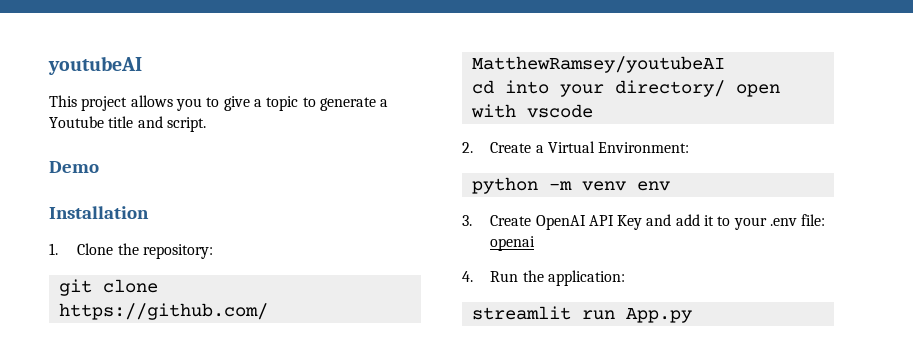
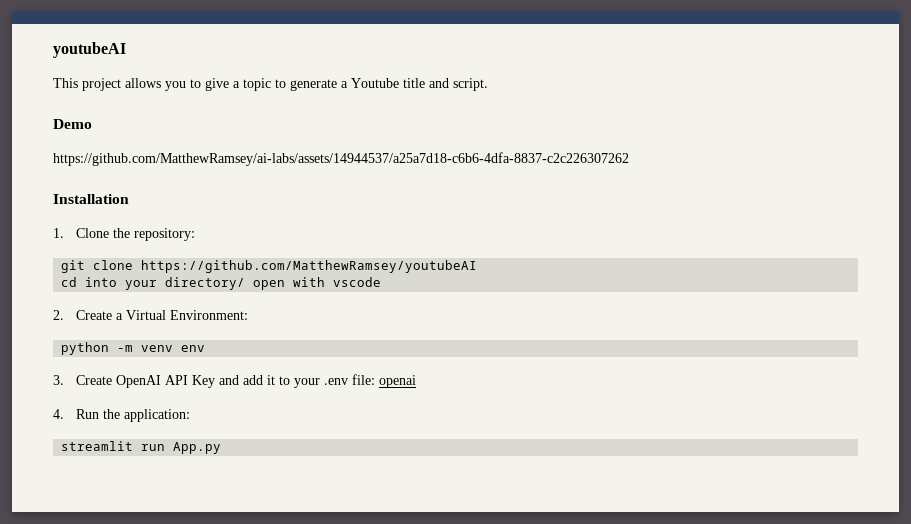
(99, 167) none -> [53,152,629,166] // https://github.com/MatthewRamsey/ai-labs/assets/14944537/a25a7d18-c6b6-4dfa-8837-c2c226307262

